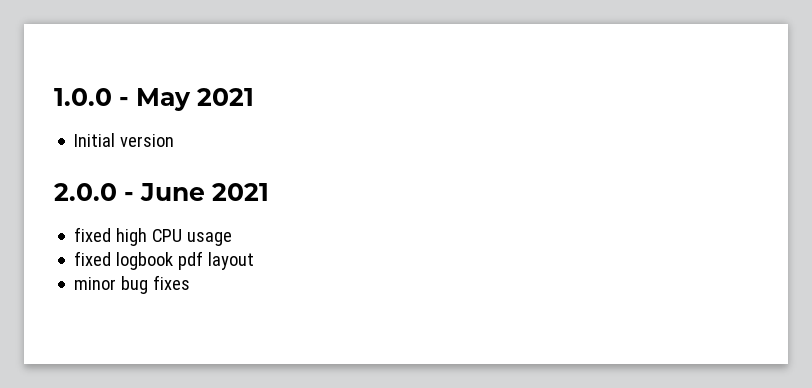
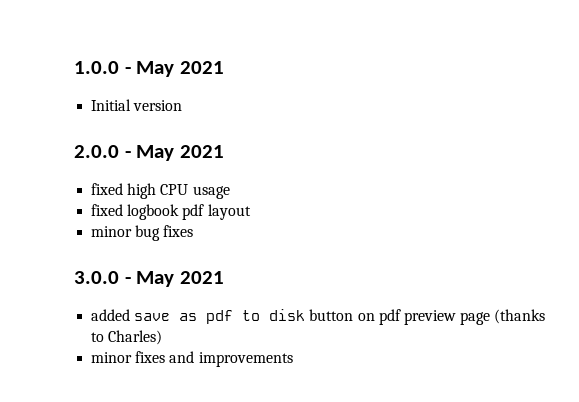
[140,183,205,201] June -> [136,145,175,161] May
(191, 282) none -> [74,271,224,287] [91,309,546,325] [91,330,163,345] [91,351,293,367] // 3.0.0 - May 2021 // added save as pdf to disk button on pdf preview page (thanks to Charles) // minor fixes and improvements

